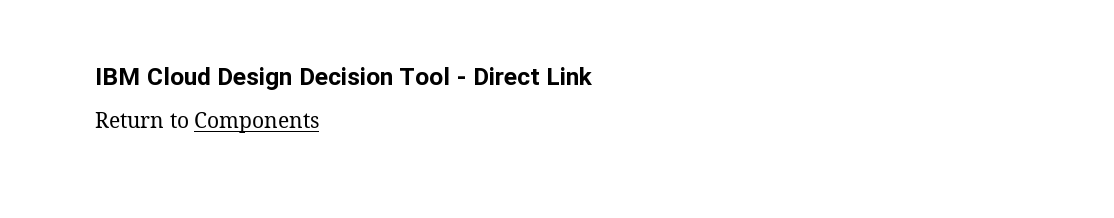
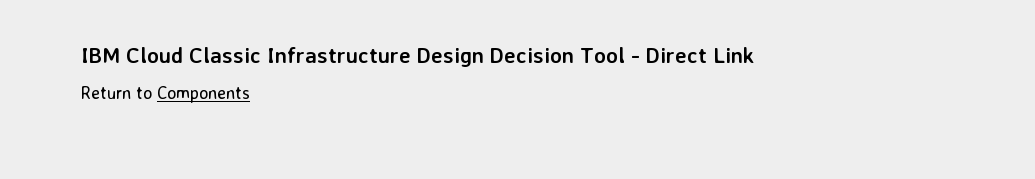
(211, 76) none -> [189,47,411,63] Classic Infrastructure

